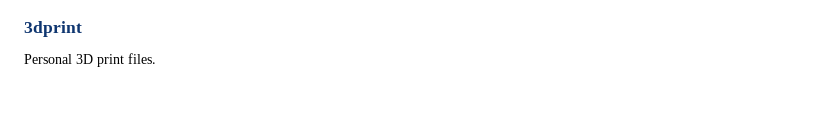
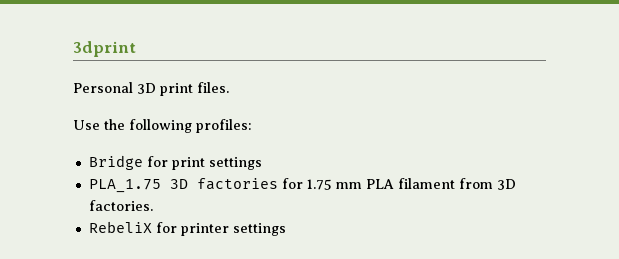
(156, 58) none -> [73,119,252,133] [88,155,262,170] [88,178,516,193] [88,200,153,211] [88,221,286,236] // Use the following profiles: // Bridge for print settings // PLA_1.75 3D factories for 1.75 mm PLA filament from 3D factories. // RebeliX for printer settings

